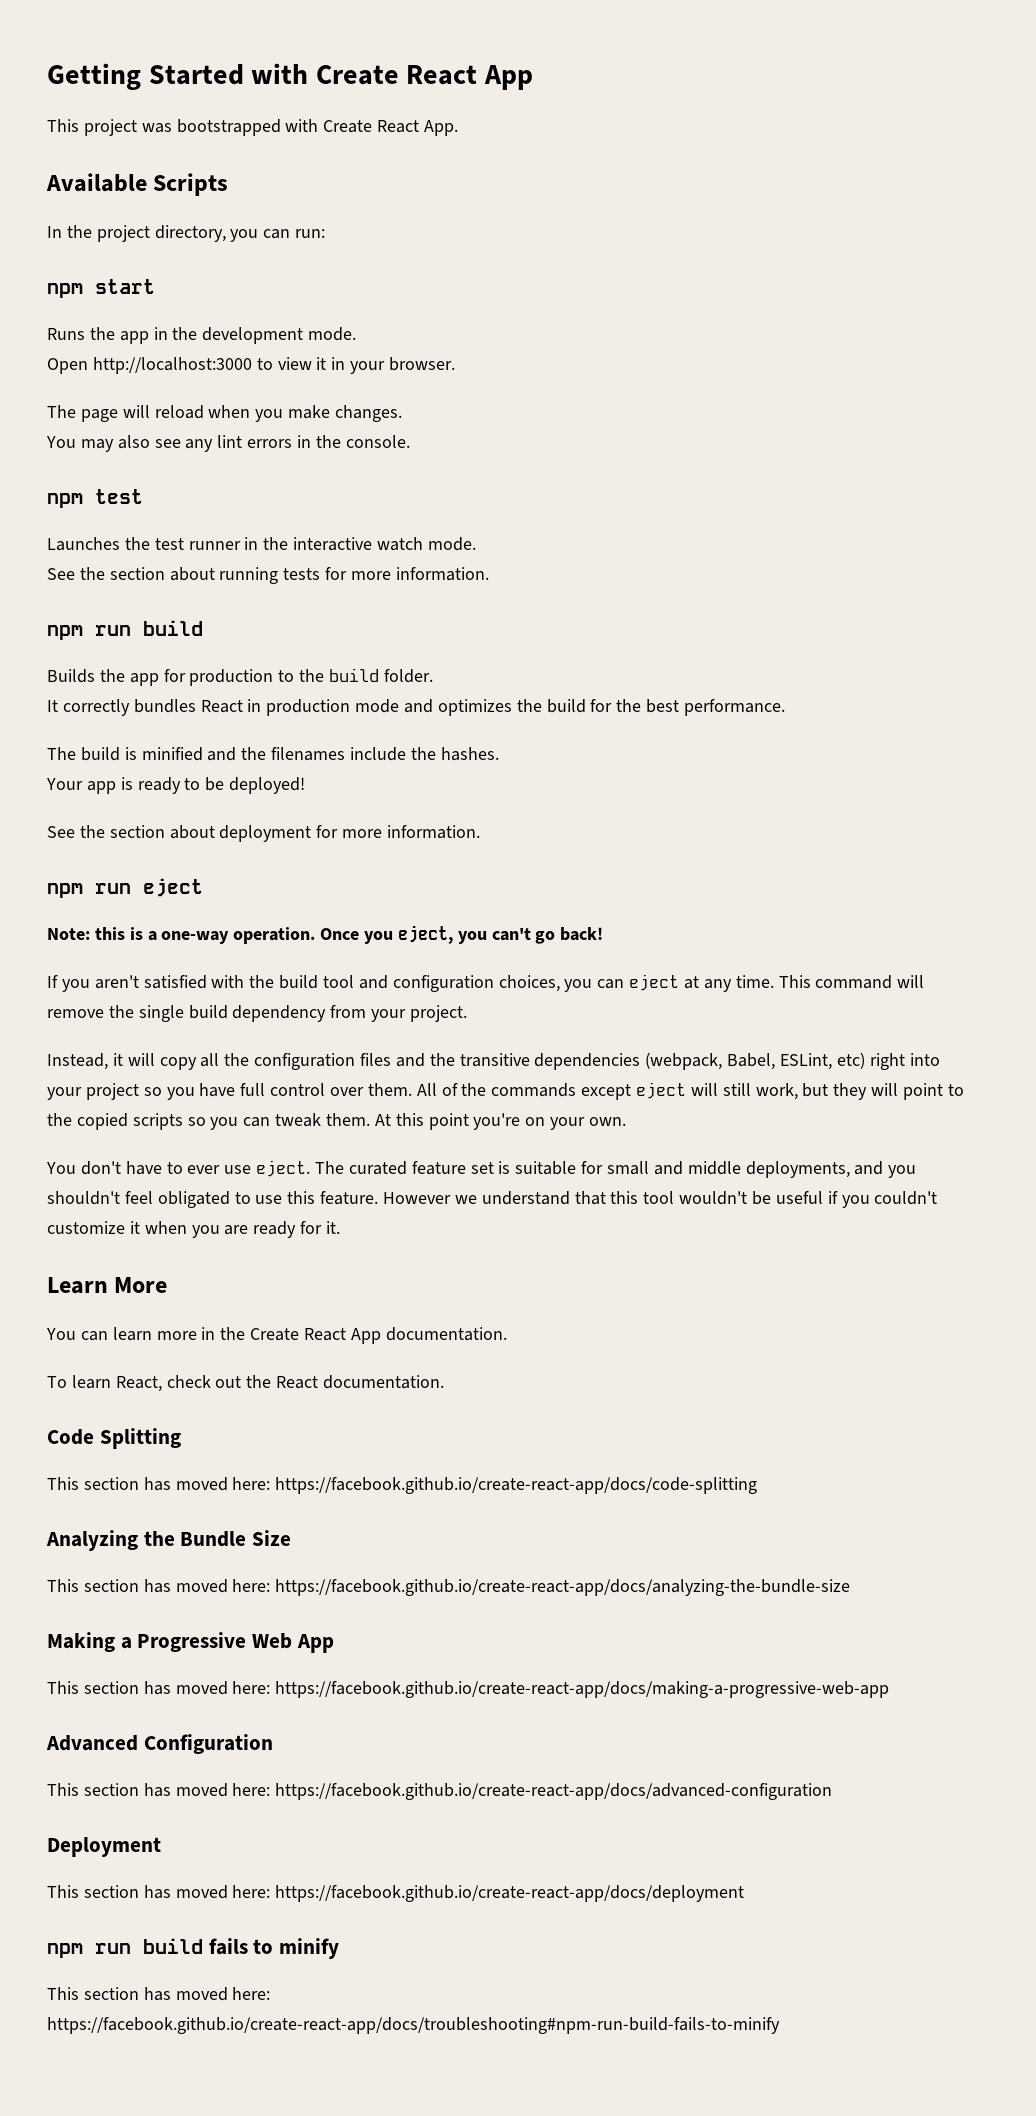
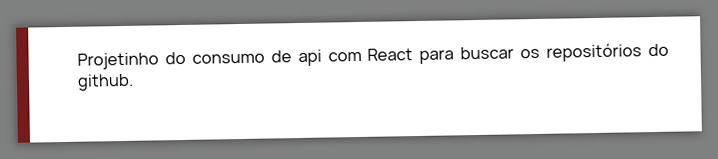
[47,63,533,90] [47,119,459,136] [46,173,229,196] [47,225,326,242] [47,279,155,298] [47,327,357,344] [47,357,456,374] [47,405,403,422] [46,435,410,452] [47,489,143,508] [47,537,476,551] [47,567,489,584] [47,620,203,640] [47,668,433,686] [47,699,786,716] [47,747,499,761] [46,777,306,794] [47,825,481,842] [47,878,203,898] [47,925,604,944] [47,974,925,992] [47,1005,468,1022] [47,1052,940,1070] [47,1082,964,1100] [47,1113,627,1130] [46,1160,917,1178] [47,1191,938,1208] [47,1221,341,1238] [47,1277,168,1294] [46,1327,507,1344] [47,1375,445,1392] [47,1428,181,1449] [47,1477,758,1494] [46,1530,292,1551] [47,1579,851,1596] [47,1632,334,1653] [47,1681,890,1698] [46,1734,273,1754] [47,1783,833,1800] [47,1837,161,1857] [47,1885,745,1902] [47,1938,340,1959] [47,1987,271,2001] [47,2017,780,2034] Getting Started with Create React App // This project was bootstrapped with Create React App. // Available Scripts // In the project directory, you can run: // npm start // Runs the app in the development mode. // Open http://localhost:3000 to view it in your browser. // The page will reload when you make changes. // You may also see any lint errors in the console. // npm test // Launches the test runner in the interactive watch mode. // See the section about running tests for more information. // npm run build // Builds the app for production to the build folder. // It correctly bundles React in production mode and optimizes the build for the best performance. // The build is minified and the filenames include the hashes. // Your app is ready to be deployed! // See the section about deployment for more information. // npm run eject // Note: this is a one-way operation. Once you eject, you can't go back! // If you aren't satisfied with the build tool and configuration choices, you can eject at any time. This command will remove the single build dependency from your project. // Instead, it will copy all the configuration files and the transitive dependencies (webpack, Babel, ESLint, etc) right into your project so you have full control over them. All of the commands except eject will still work, but they will point to the copied scripts so you can tweak them. At this point you're on your own. // You don't have to ever use eject. The curated feature set is suitable for small and middle deployments, and you shouldn't feel obligated to use this feature. However we understand that this tool wouldn't be useful if you couldn't customize it when you are ready for it. // Learn More // You can learn more in the Create React App documentation. // To learn React, check out the React documentation. // Code Splitting // This section has moved here: https://facebook.github.io/create-react-app/docs/code-splitting // Analyzing the Bundle Size // This section has moved here: https://facebook.github.io/create-react-app/docs/analyzing-the-bundle-size // Making a Progressive Web App // This section has moved here: https://facebook.github.io/create-react-app/docs/making-a-progressive-web-app // Advanced Configuration // This section has moved here: https://facebook.github.io/create-react-app/docs/advanced-configuration // Deployment // This section has moved here: https://facebook.github.io/create-react-app/docs/deployment // npm run build fails to minify // This section has moved here: https://facebook.github.io/create-react-app/docs/troubleshooting#npm-run-build-fails-to-minify -> [77,43,670,70] [77,73,134,91] Projetinho do consumo de api com React para buscar os repositórios do github.

